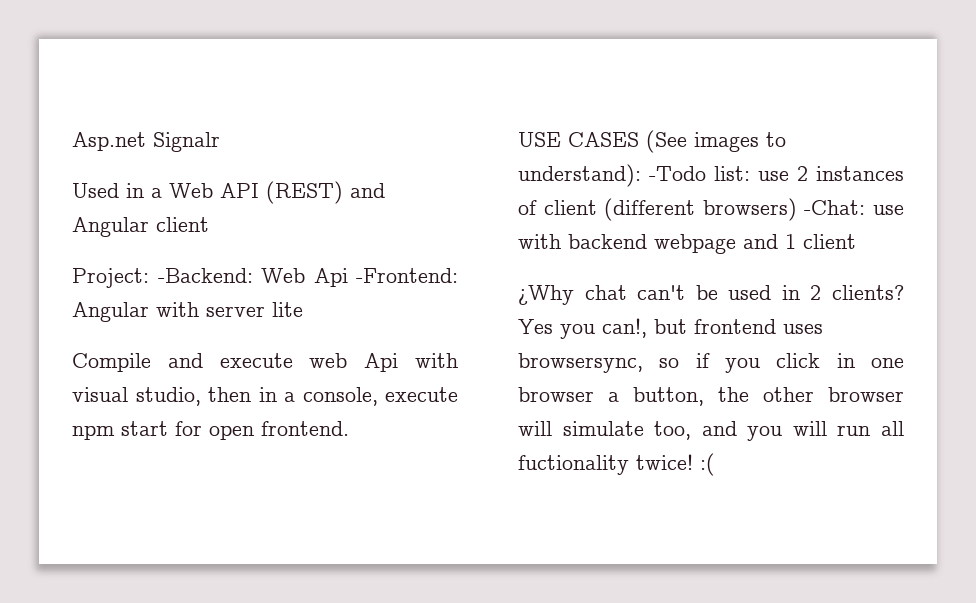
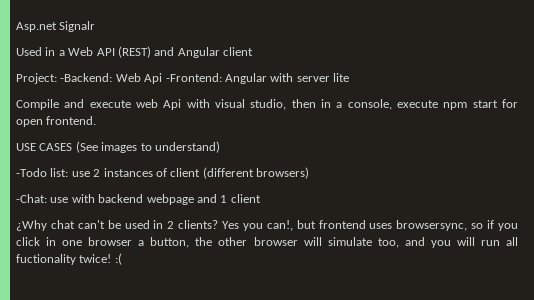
[518,164,641,187] understand): -> [154,141,220,153] understand) //
(797, 209) none -> (309, 173) //

